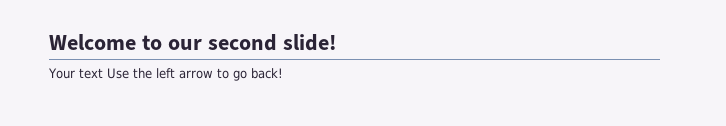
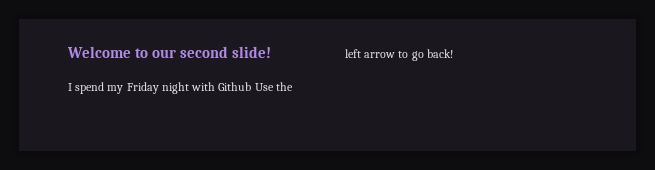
[48,68,103,79] Your text -> [68,82,252,94] I spend my Friday night with Github

